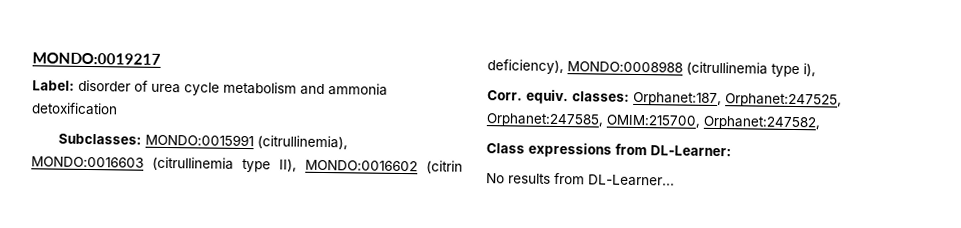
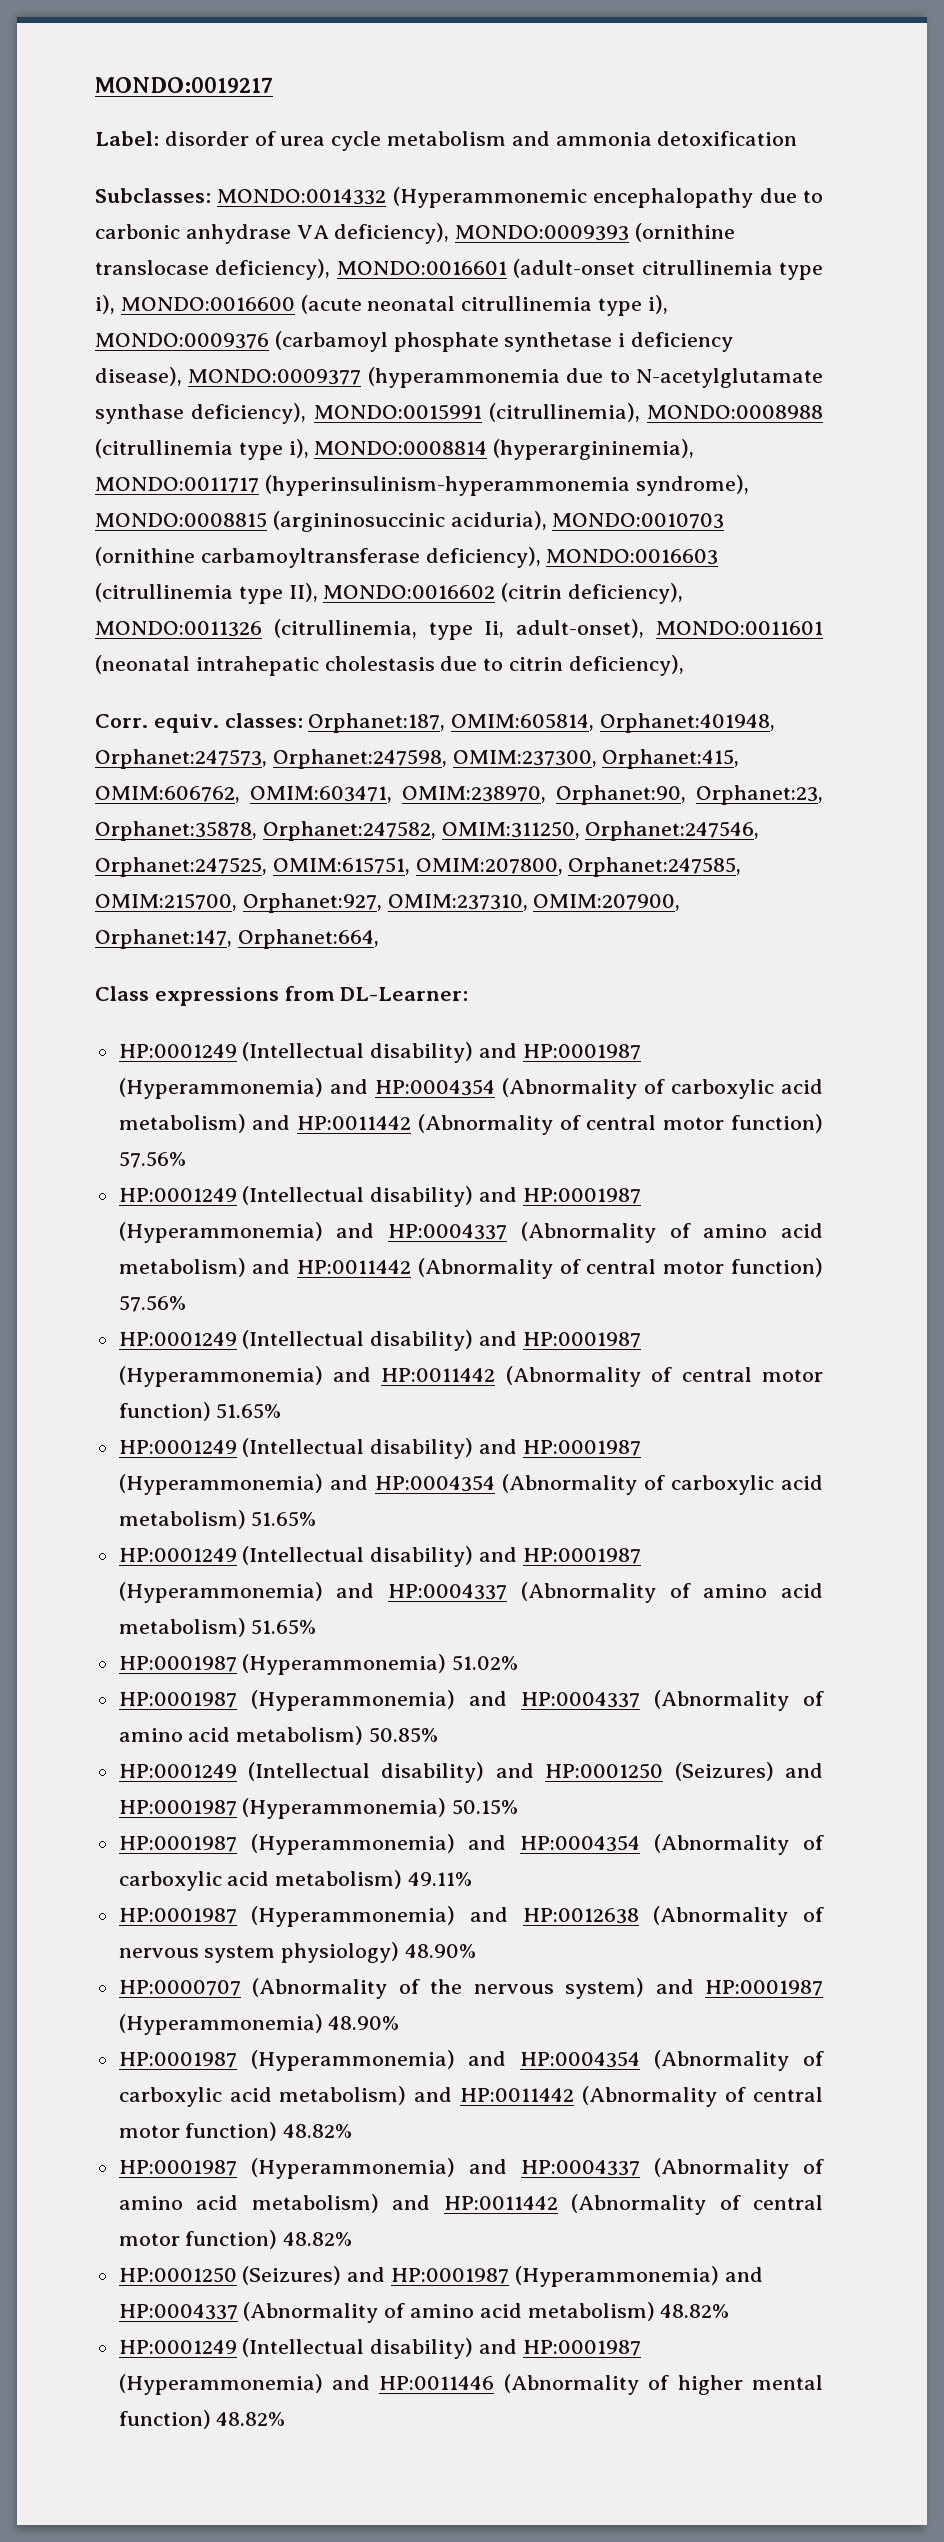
[144,133,348,150] MONDO:0015991 (citrullinemia), -> [217,187,823,208] [95,223,736,244] [95,259,823,280] [95,295,668,316] [95,331,734,352] [95,367,823,388] [95,403,823,424] [95,439,695,460] [95,475,749,496] [95,511,725,532] [95,547,541,568] MONDO:0014332 (Hyperammonemic encephalopathy due to carbonic anhydrase VA deficiency), MONDO:0009393 (ornithine translocase deficiency), MONDO:0016601 (adult-onset citrullinemia type i), MONDO:0016600 (acute neonatal citrullinemia type i), MONDO:0009376 (carbamoyl phosphate synthetase i deficiency disease), MONDO:0009377 (hyperammonemia due to N-acetylglutamate synthase deficiency), MONDO:0015991 (citrullinemia), MONDO:0008988 (citrullinemia type i), MONDO:0008814 (hyperargininemia), MONDO:0011717 (hyperinsulinism-hyperammonemia syndrome), MONDO:0008815 (argininosuccinic aciduria), MONDO:0010703 (ornithine carbamoyltransferase deficiency),
[567,60,816,78] [487,89,842,108] [486,113,820,131] [486,142,732,158] [486,172,675,187] MONDO:0008988 (citrullinemia type i), // Corr. equiv. classes: Orphanet:187, Orphanet:247525, Orphanet:247585, OMIM:215700, Orphanet:247582, // Class expressions from DL-Learner: // No results from DL-Learner... -> [95,619,823,640] [95,655,684,676] [95,713,775,733] [95,749,740,769] [95,785,823,805] [95,821,760,841] [95,857,742,877] [95,893,681,913] [95,929,379,949] [95,986,469,1006] [118,1042,641,1063] [118,1078,823,1099] [118,1114,824,1135] [118,1151,186,1168] [118,1186,641,1207] [118,1222,824,1243] [118,1258,824,1279] [118,1295,186,1312] [118,1330,641,1351] [118,1366,823,1387] [118,1402,282,1421] [118,1438,641,1459] [118,1474,823,1495] [118,1510,317,1529] [118,1546,641,1567] [118,1582,824,1603] [118,1618,317,1637] [118,1654,519,1675] [118,1690,825,1711] [118,1726,439,1745] [118,1762,823,1783] [118,1798,519,1819] [118,1834,824,1855] [118,1870,473,1891] [118,1906,824,1927] [118,1942,477,1963] [118,1978,823,1999] [118,2014,400,2035] [118,2050,824,2071] [118,2086,823,2107] [118,2122,353,2141] [118,2158,825,2179] [118,2194,823,2215] [118,2230,353,2249] [118,2266,763,2287] [118,2302,730,2323] [118,2338,641,2359] [118,2374,823,2395] [118,2410,286,2429] MONDO:0011326 (citrullinemia, type Ii, adult-onset), MONDO:0011601 (neonatal intrahepatic cholestasis due to citrin deficiency), // Corr. equiv. classes: Orphanet:187, OMIM:605814, Orphanet:401948, Orphanet:247573, Orphanet:247598, OMIM:237300, Orphanet:415, OMIM:606762, OMIM:603471, OMIM:238970, Orphanet:90, Orphanet:23, Orphanet:35878, Orphanet:247582, OMIM:311250, Orphanet:247546, Orphanet:247525, OMIM:615751, OMIM:207800, Orphanet:247585, OMIM:215700, Orphanet:927, OMIM:237310, OMIM:207900, Orphanet:147, Orphanet:664, // Class expressions from DL-Learner: // HP:0001249 (Intellectual disability) and HP:0001987 (Hyperammonemia) and HP:0004354 (Abnormality of carboxylic acid metabolism) and HP:0011442 (Abnormality of central motor function) 57.56% // HP:0001249 (Intellectual disability) and HP:0001987 (Hyperammonemia) and HP:0004337 (Abnormality of amino acid metabolism) and HP:0011442 (Abnormality of central motor function) 57.56% // HP:0001249 (Intellectual disability) and HP:0001987 (Hyperammonemia) and HP:0011442 (Abnormality of central motor function) 51.65% // HP:0001249 (Intellectual disability) and HP:0001987 (Hyperammonemia) and HP:0004354 (Abnormality of carboxylic acid metabolism) 51.65% // HP:0001249 (Intellectual disability) and HP:0001987 (Hyperammonemia) and HP:0004337 (Abnormality of amino acid metabolism) 51.65% // HP:0001987 (Hyperammonemia) 51.02% // HP:0001987 (Hyperammonemia) and HP:0004337 (Abnormality of amino acid metabolism) 50.85% // HP:0001249 (Intellectual disability) and HP:0001250 (Seizures) and HP:0001987 (Hyperammonemia) 50.15% // HP:0001987 (Hyperammonemia) and HP:0004354 (Abnormality of carboxylic acid metabolism) 49.11% // HP:0001987 (Hyperammonemia) and HP:0012638 (Abnormality of nervous system physiology) 48.90% // HP:0000707 (Abnormality of the nervous system) and HP:0001987 (Hyperammonemia) 48.90% // HP:0001987 (Hyperammonemia) and HP:0004354 (Abnormality of carboxylic acid metabolism) and HP:0011442 (Abnormality of central motor function) 48.82% // HP:0001987 (Hyperammonemia) and HP:0004337 (Abnormality of amino acid metabolism) and HP:0011442 (Abnormality of central motor function) 48.82% // HP:0001250 (Seizures) and HP:0001987 (Hyperammonemia) and HP:0004337 (Abnormality of amino acid metabolism) 48.82% // HP:0001249 (Intellectual disability) and HP:0001987 (Hyperammonemia) and HP:0011446 (Abnormality of higher mental function) 48.82%

